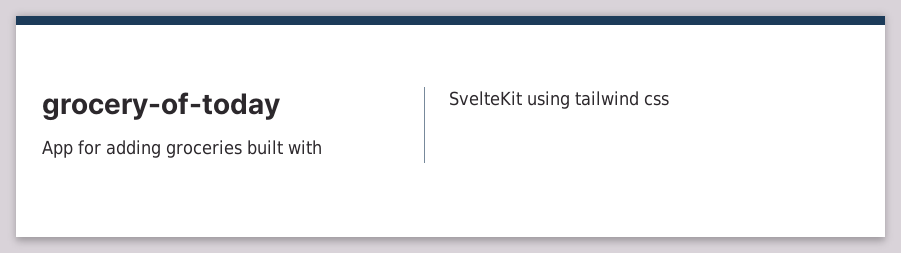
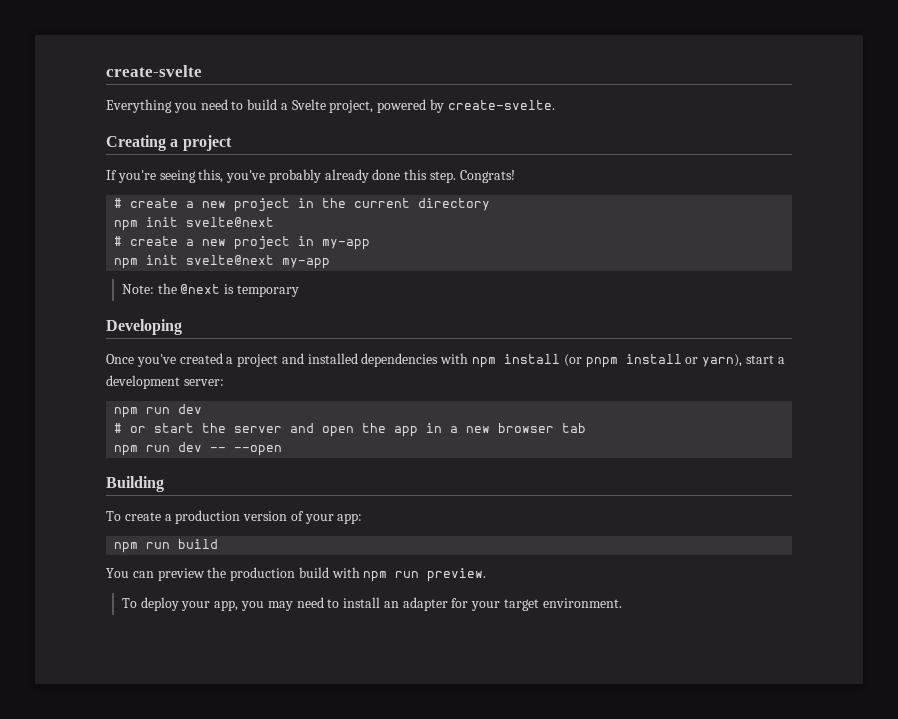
[42,92,280,121] [42,140,322,158] [449,91,669,109] grocery-of-today // App for adding groceries built with SvelteKit using tailwind css -> [106,65,202,77] [106,99,555,113] [106,135,232,151] [106,169,515,183] [114,198,491,212] [114,217,275,231] [114,236,371,250] [114,255,331,269] [121,283,299,297] [106,319,182,335] [106,353,785,368] [106,375,224,389] [114,404,203,418] [114,423,587,437] [114,442,283,456] [106,476,164,492] [106,510,363,524] [114,539,219,553] [106,567,487,582] [121,597,622,611] create-svelte // Everything you need to build a Svelte project, powered by create-svelte. // Creating a project // If you're seeing this, you've probably already done this step. Congrats! // # create a new project in the current directory // npm init svelte@next // # create a new project in my-app // npm init svelte@next my-app // Note: the @next is temporary // Developing // Once you've created a project and installed dependencies with npm install (or pnpm install or yarn), start a development server: // npm run dev // # or start the server and open the app in a new browser tab // npm run dev -- --open // Building // To create a production version of your app: // npm run build // You can preview the production build with npm run preview. // To deploy your app, you may need to install an adapter for your target environment.

